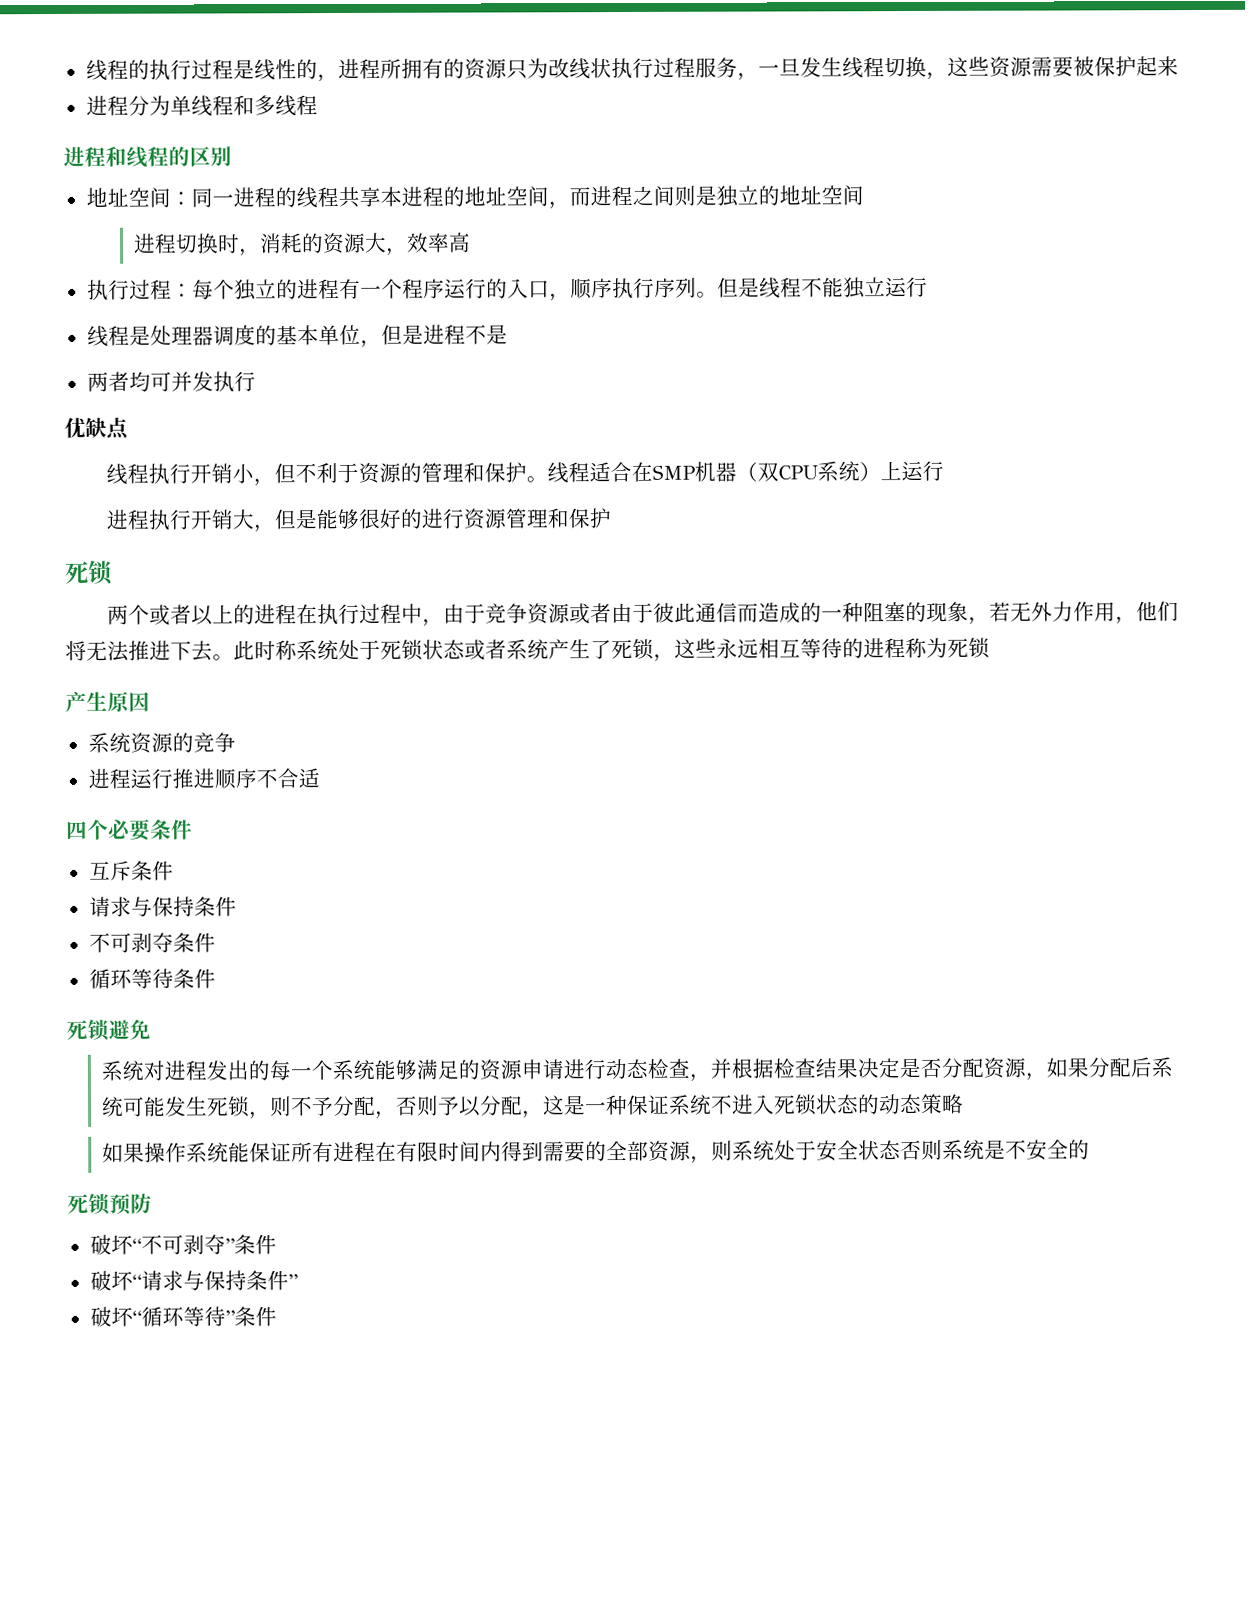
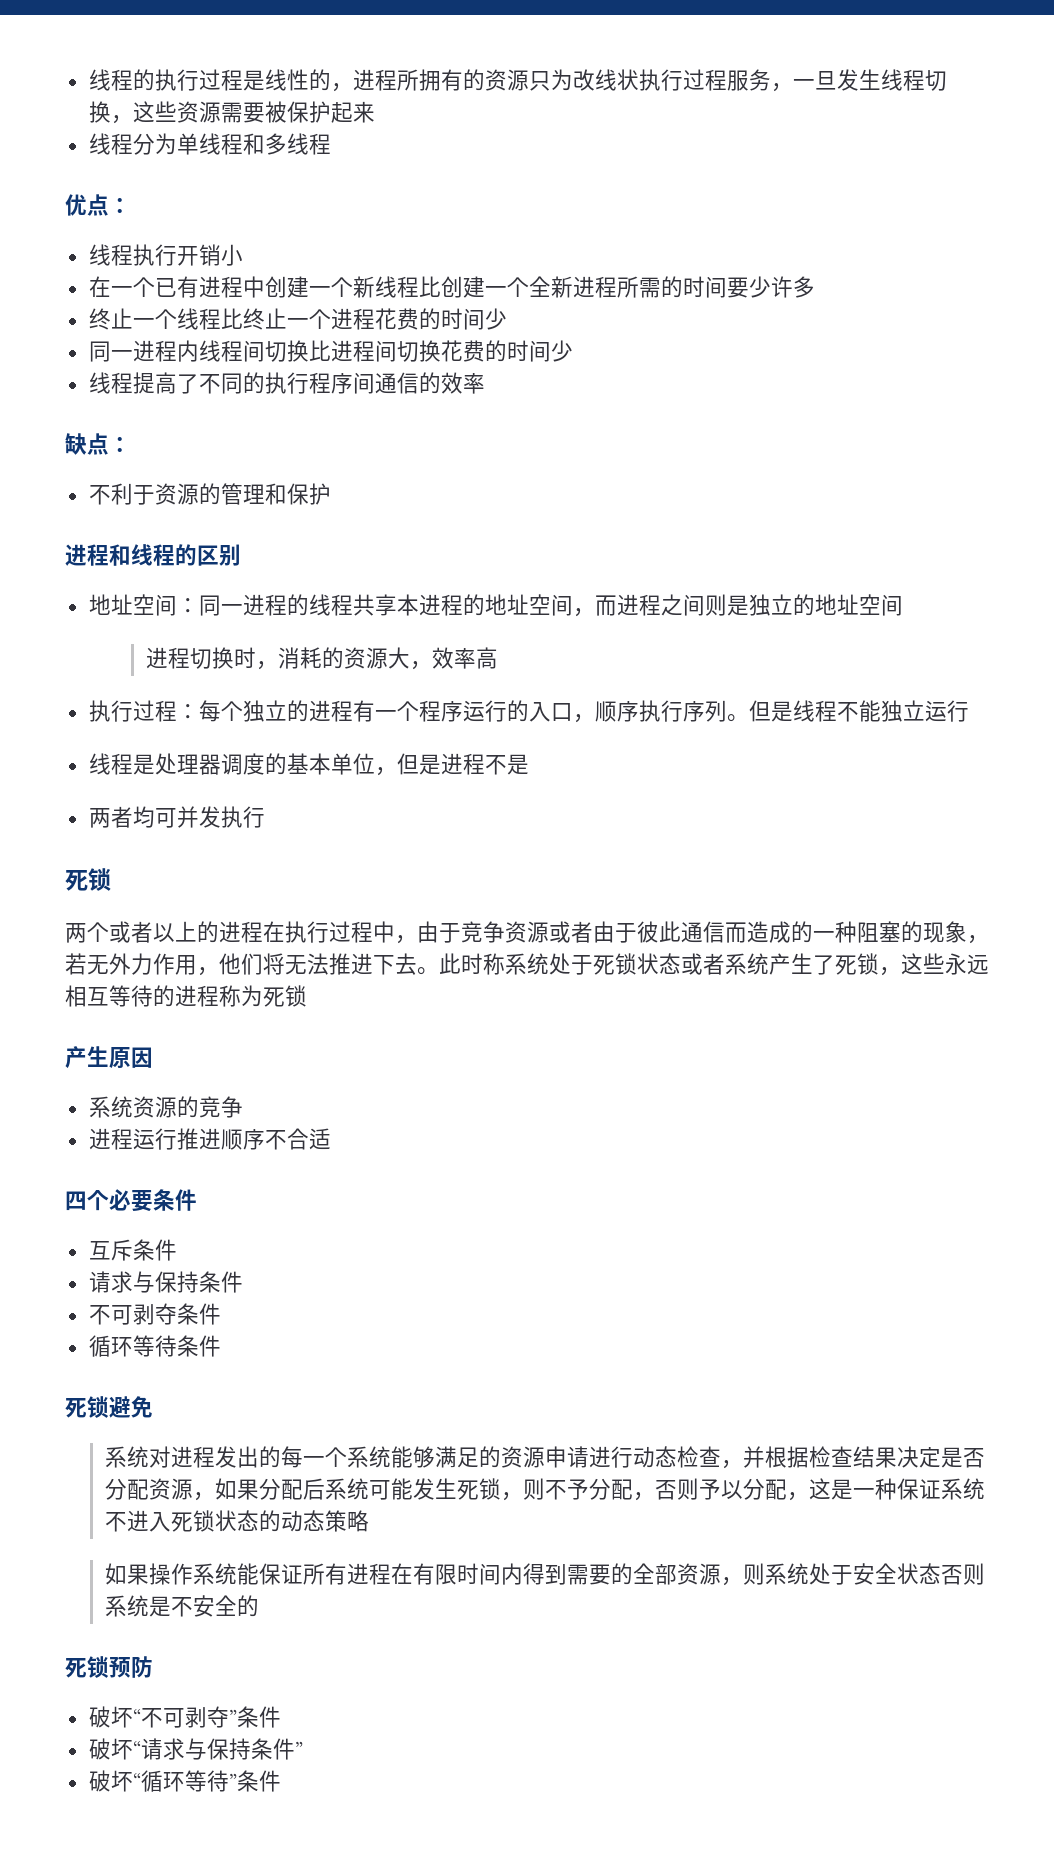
[85,95,108,116] 进 -> [88,133,111,155] 线
(318, 105) none -> [65,194,131,216] [88,244,243,266] [88,276,815,298] [88,308,507,330] [88,340,573,362] [88,372,485,394] [65,433,131,455] [88,483,331,505] // 优点： // 线程执行开销小 // 在一个已有进程中创建一个新线程比创建一个全新进程所需的时间要少许多 // 终止一个线程比终止一个进程花费的时间少 // 同一进程内线程间切换比进程间切换花费的时间少 // 线程提高了不同的执行程序间通信的效率 // 缺点： // 不利于资源的管理和保护
[64,417,129,440] [106,460,945,487] [106,508,613,533] // 优缺点 // 线程执行开销小，但不利于资源的管理和保护。线程适合在SMP机器（双CPU系统）上运行 // 进程执行开销大，但是能够很好的进行资源管理和保护 -> (265, 817) none

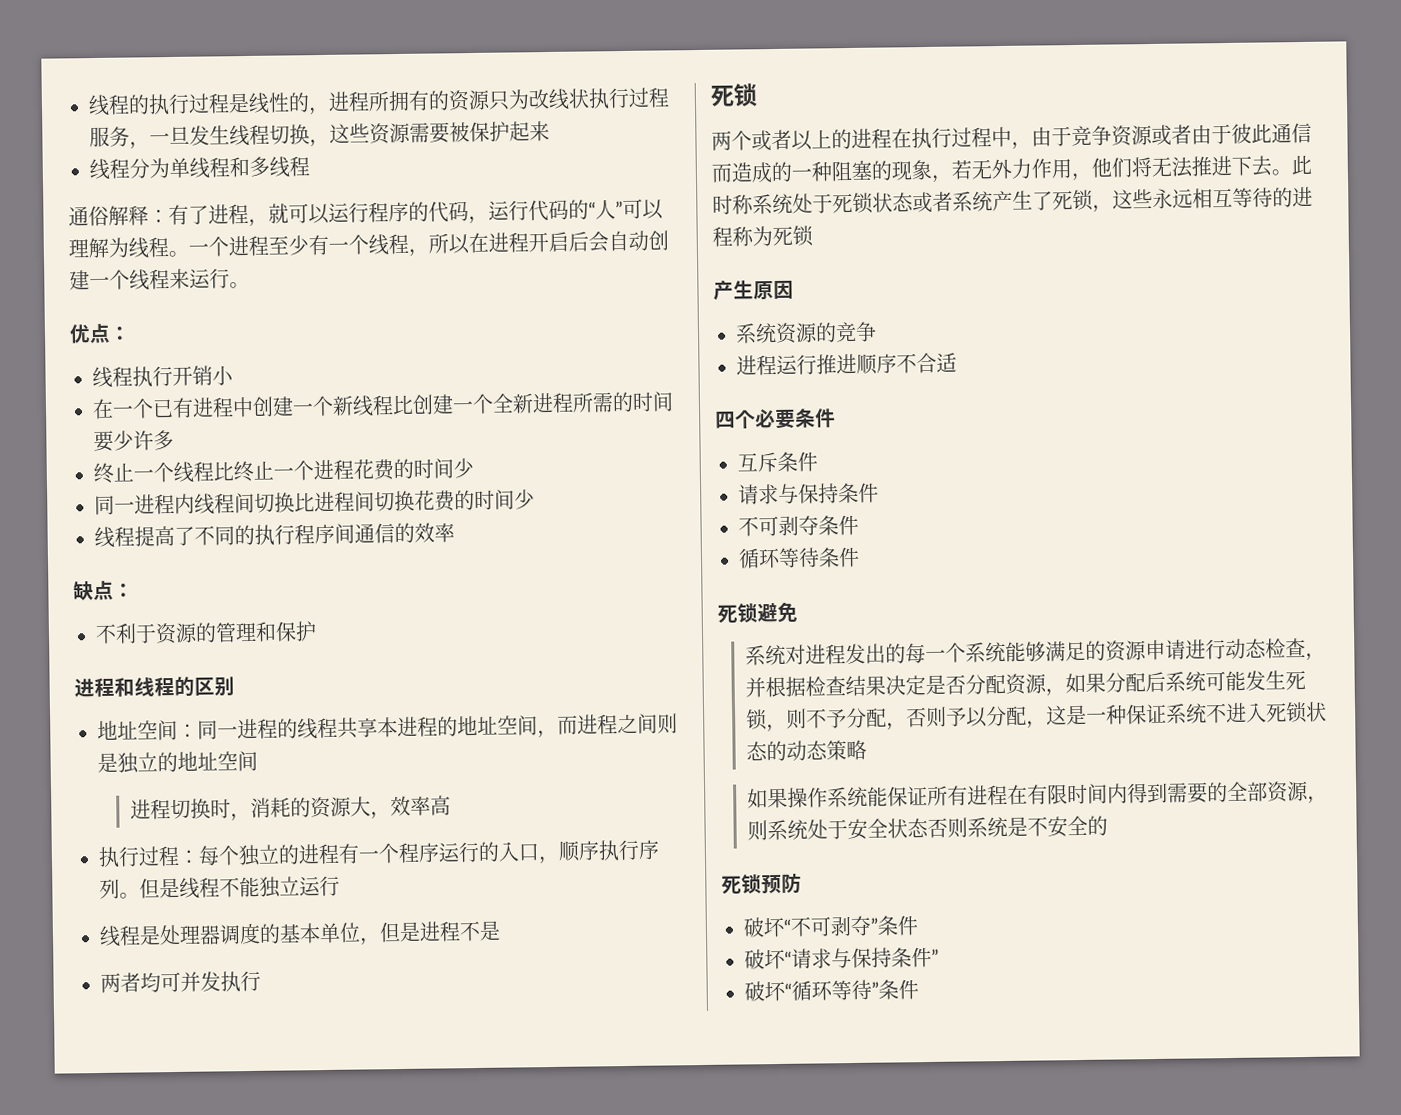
(331, 144) none -> [68,198,664,227] [68,230,669,259] [69,268,250,291] // 通俗解释：有了进程，就可以运行程序的代码，运行代码的“人”可以理解为线程。⼀个进程⾄少有⼀个线程，所以在进程开启后会⾃动创建⼀个线程来运⾏。

